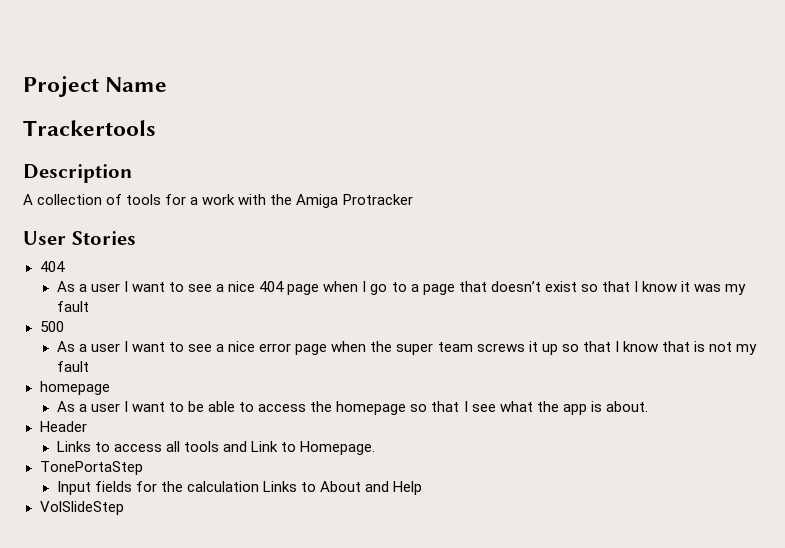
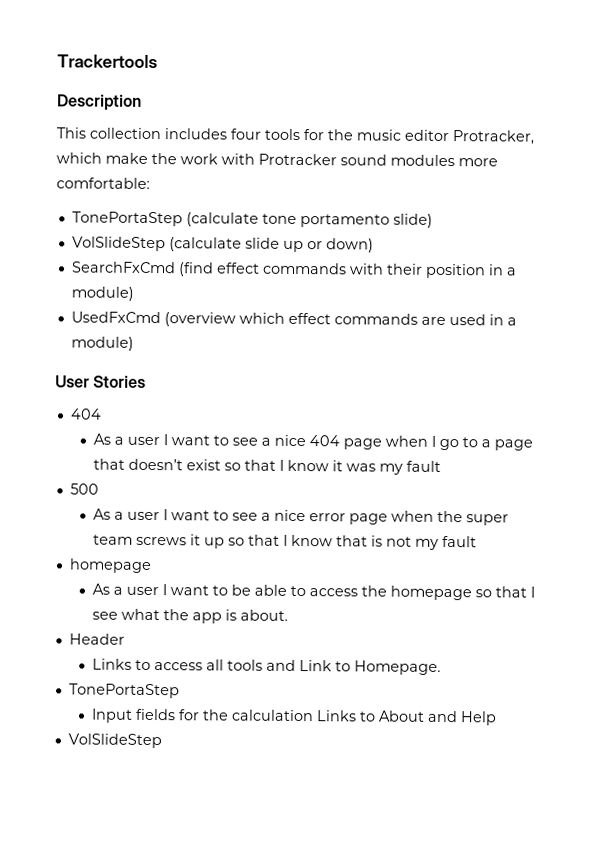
[23,76,168,97] Project Name // -> (57, 61) none
[23,194,413,208] A collection of tools for a work with the Amiga Protracker -> [56,127,534,145] [56,152,498,167] [56,177,150,189] [71,211,433,228] [71,236,374,253] [71,261,517,279] [70,286,134,301] [70,311,517,327] [70,336,134,351] This collection includes four tools for the music editor Protracker, which make the work with Protracker sound modules more comfortable: // TonePortaStep (calculate tone portamento slide) // VolSlideStep (calculate slide up or down) // SearchFxCmd (find effect commands with their position in a module) // UsedFxCmd (overview which effect commands are used in a module)

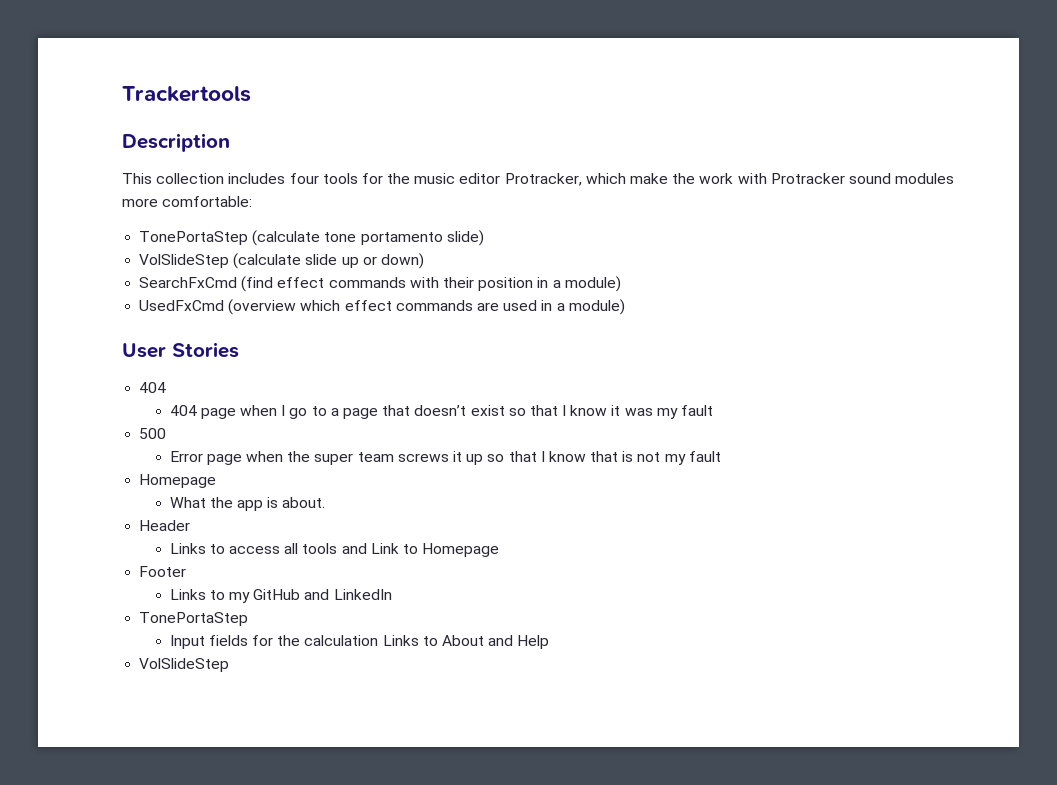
[92,433,306,447] As a user I want to see a nice -> (167, 387) none
[92,508,346,522] As a user I want to see a nice error -> [169,451,203,462] Error
[68,558,152,573] [91,583,535,601] [91,608,160,621] homepage // As a user I want to be able to access the homepage so that I see what -> [139,474,217,488] [169,497,206,508] Homepage // What
[353,660,441,675] Homepage. -> [422,543,500,557] [139,566,187,577] [169,589,392,603] Homepage // Footer // Links to my GitHub and LinkedIn

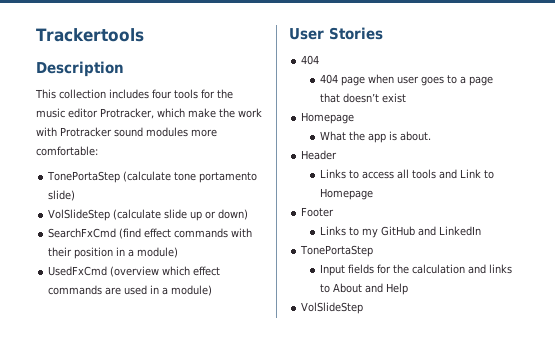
[281,405,308,419] I go -> [396,76,444,86] user goes
[508,405,713,419] [139,428,167,439] [169,451,721,465] so that I know it was my fault // 500 // Error page when the super team screws it up so that I know that is not my fault -> (406, 98) none
[382,635,419,646] Links -> [467,264,512,274] and links

